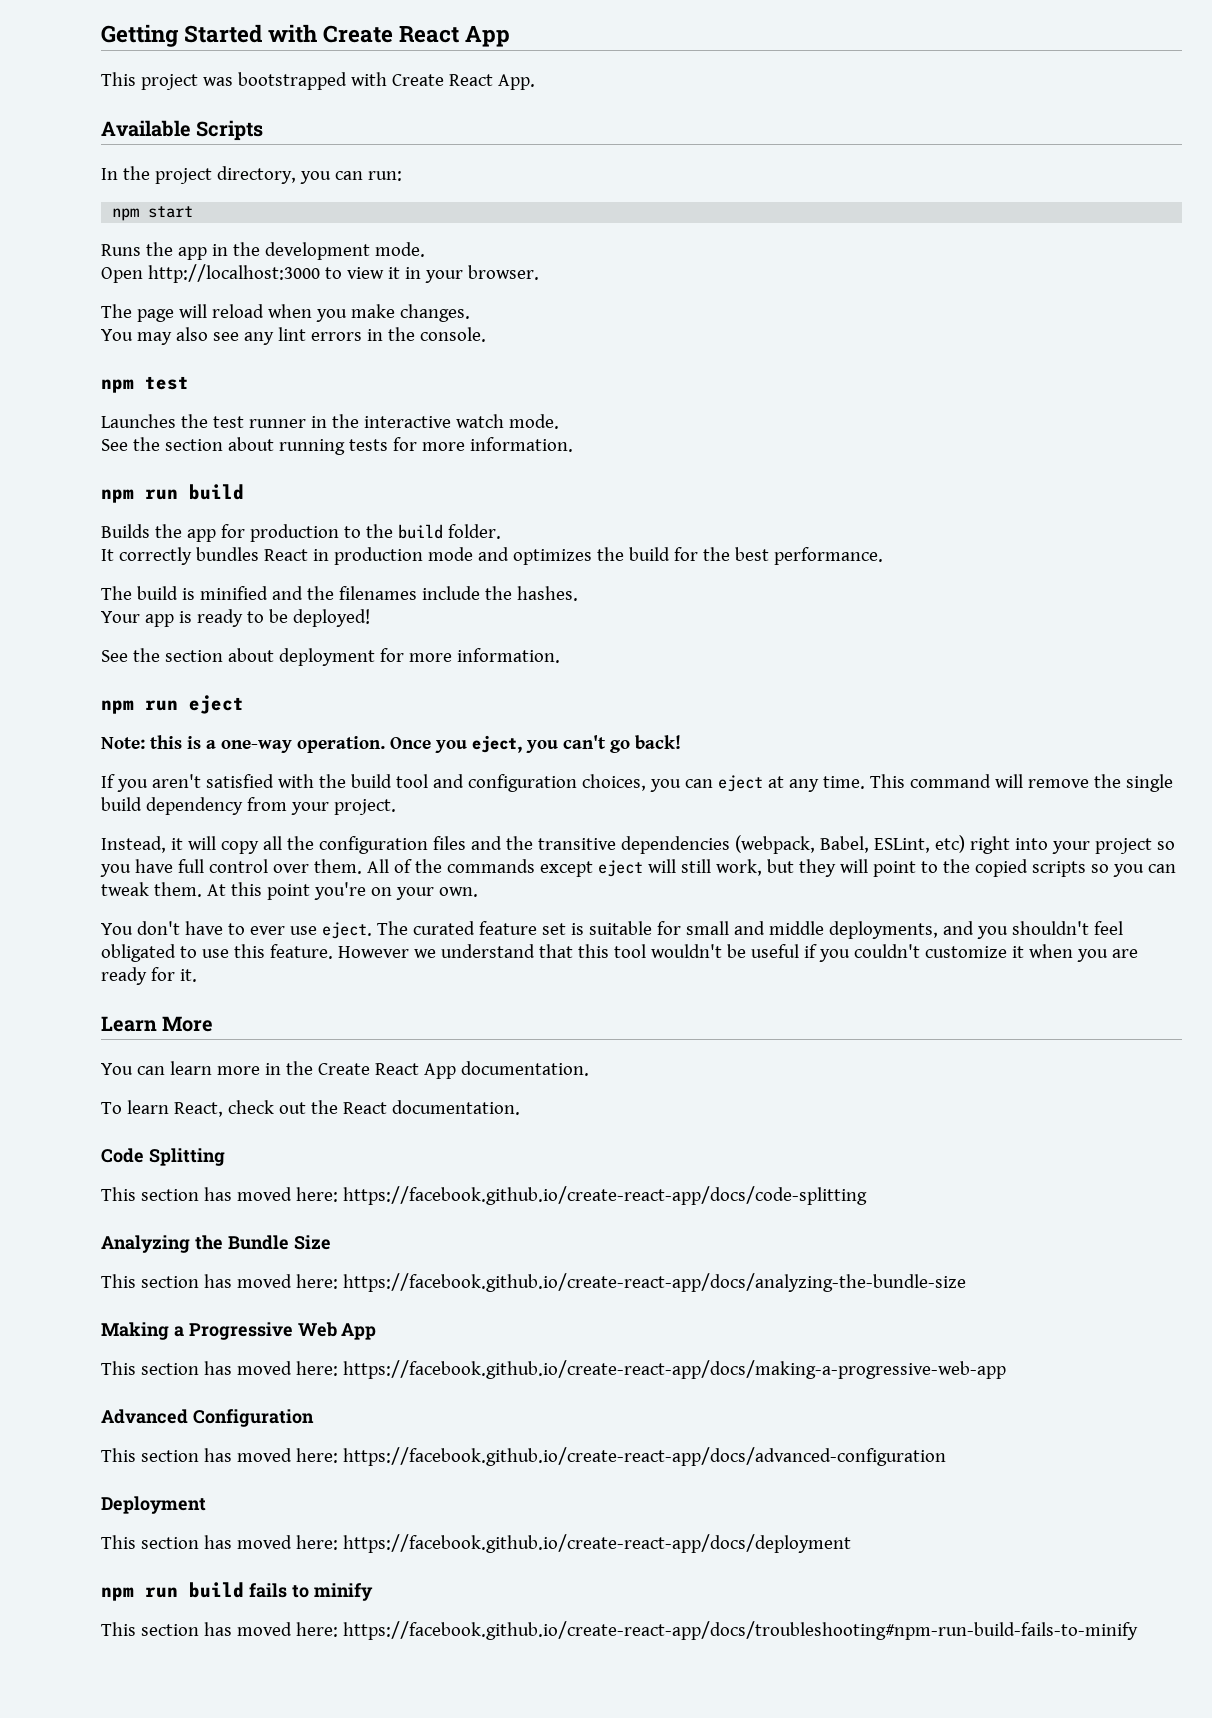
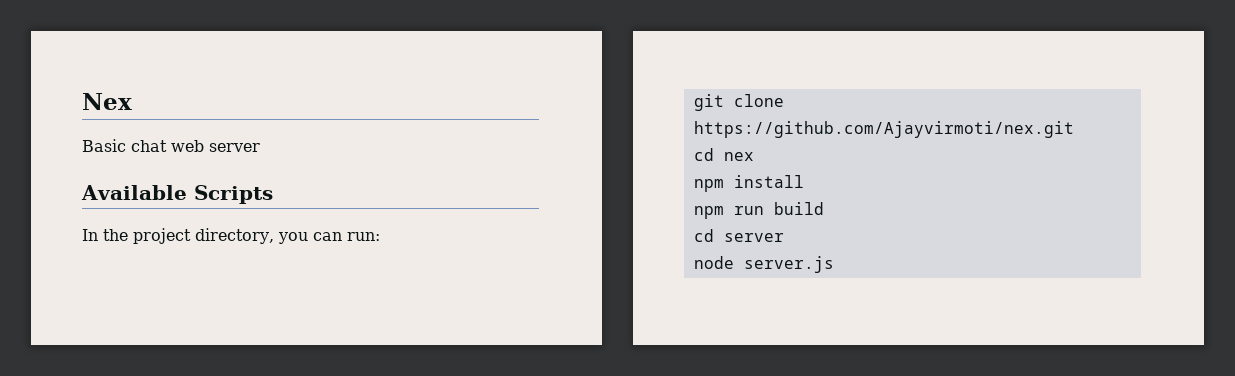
[101,24,511,47] [101,72,535,90] Getting Started with Create React App // This project was bootstrapped with Create React App. -> [82,93,132,110] [82,139,260,152] Nex // Basic chat web server
[112,206,194,221] [101,242,425,260] [101,264,539,283] [101,304,470,322] [101,327,486,345] [101,376,189,393] [101,414,559,429] [101,437,573,455] [101,484,244,503] [101,524,501,542] [101,547,883,565] [101,586,578,601] [101,609,370,627] [101,648,560,666] [101,695,244,714] [101,735,681,753] [101,774,1173,792] [101,797,396,815] [101,835,1175,854] [100,859,1176,877] [101,882,478,900] [101,921,1123,939] [101,944,1138,962] [101,967,197,985] [101,1016,214,1032] [101,1061,589,1079] [101,1100,520,1117] [101,1148,225,1166] [101,1186,867,1205] [101,1235,331,1253] [101,1273,966,1292] [101,1322,377,1340] [101,1360,1006,1379] [101,1409,314,1427] [101,1447,946,1466] [101,1496,206,1514] [101,1534,851,1553] [101,1582,373,1601] [101,1621,1138,1640] npm start // Runs the app in the development mode. // Open http://localhost:3000 to view it in your browser. // The page will reload when you make changes. // You may also see any lint errors in the console. // npm test // Launches the test runner in the interactive watch mode. // See the section about running tests for more information. // npm run build // Builds the app for production to the build folder. // It correctly bundles React in production mode and optimizes the build for the best performance. // The build is minified and the filenames include the hashes. // Your app is ready to be deployed! // See the section about deployment for more information. // npm run eject // Note: this is a one-way operation. Once you eject, you can't go back! // If you aren't satisfied with the build tool and configuration choices, you can eject at any time. This command will remove the single build dependency from your project. // Instead, it will copy all the configuration files and the transitive dependencies (webpack, Babel, ESLint, etc) right into your project so you have full control over them. All of the commands except eject will still work, but they will point to the copied scripts so you can tweak them. At this point you're on your own. // You don't have to ever use eject. The curated feature set is suitable for small and middle deployments, and you shouldn't feel obligated to use this feature. However we understand that this tool wouldn't be useful if you couldn't customize it when you are ready for it. // Learn More // You can learn more in the Create React App documentation. // To learn React, check out the React documentation. // Code Splitting // This section has moved here: https://facebook.github.io/create-react-app/docs/code-splitting // Analyzing the Bundle Size // This section has moved here: https://facebook.github.io/create-react-app/docs/analyzing-the-bundle-size // Making a Progressive Web App // This section has moved here: https://facebook.github.io/create-react-app/docs/making-a-progressive-web-app // Advanced Configuration // This section has moved here: https://facebook.github.io/create-react-app/docs/advanced-configuration // Deployment // This section has moved here: https://facebook.github.io/create-react-app/docs/deployment // npm run build fails to minify // This section has moved here: https://facebook.github.io/create-react-app/docs/troubleshooting#npm-run-build-fails-to-minify -> [693,94,784,111] [693,121,1074,138] [693,148,754,161] [693,175,804,192] [693,202,824,219] [693,229,784,242] [693,256,834,273] git clone https://github.com/Ajayvirmoti/nex.git // cd nex // npm install // npm run build // cd server // node server.js

